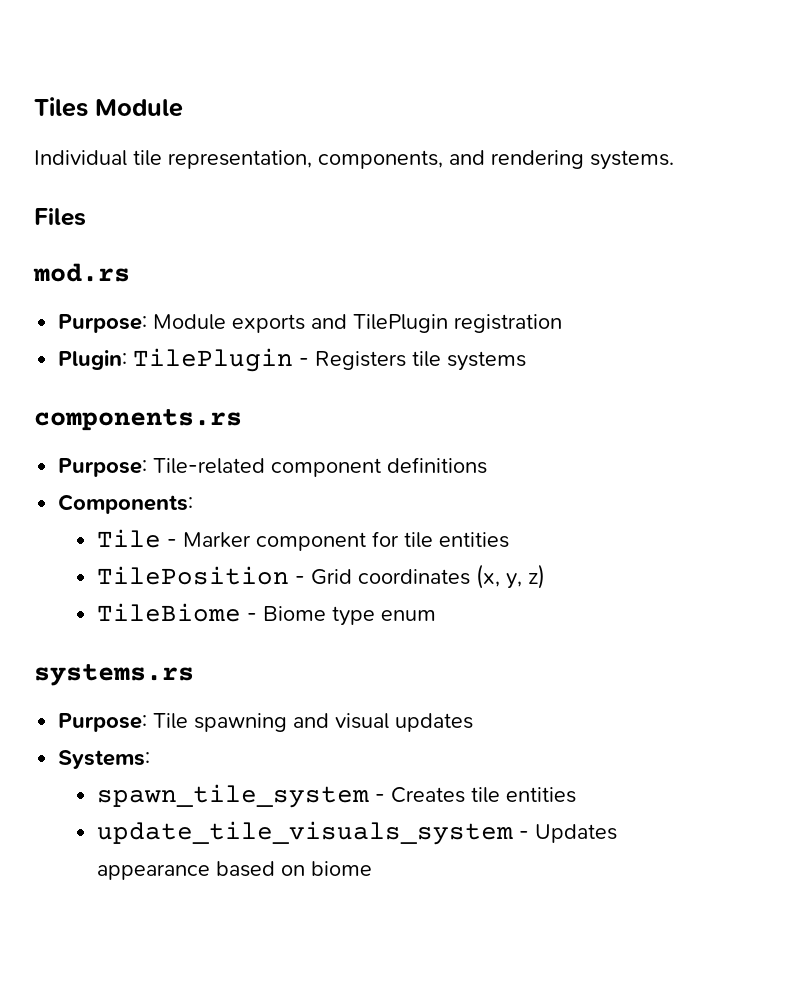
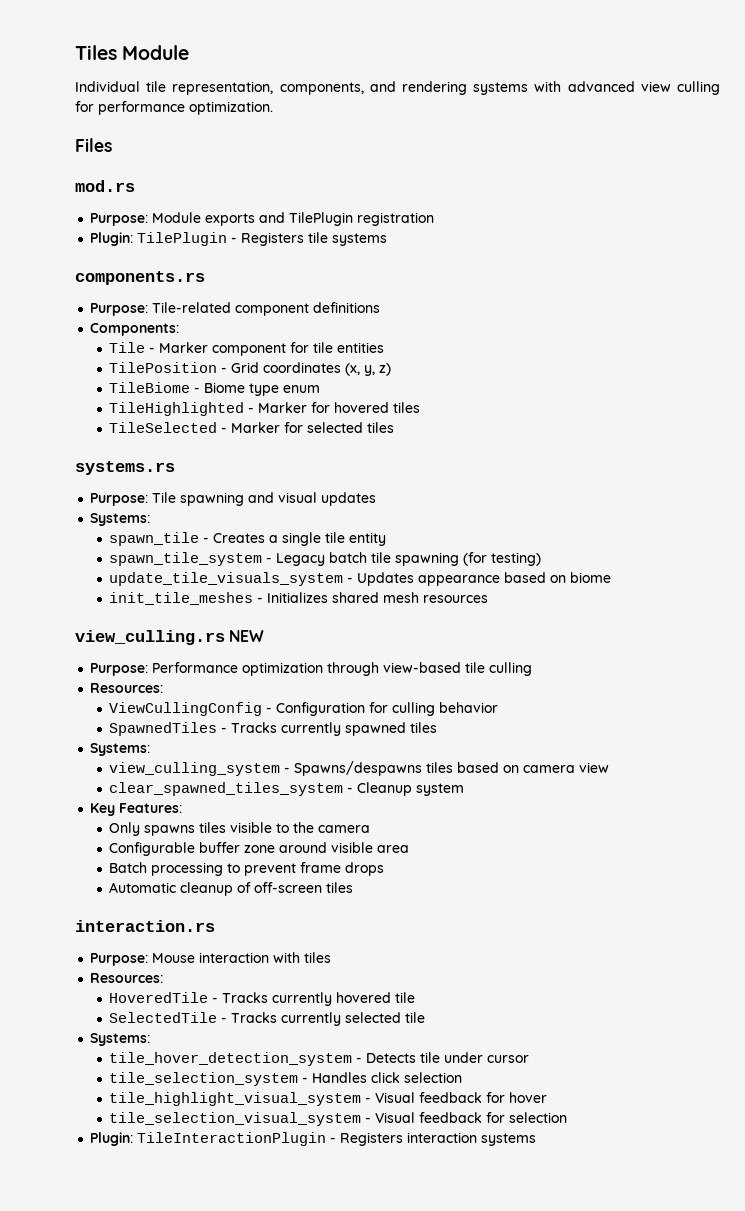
[590,150,674,170] systems. -> [473,81,720,95] [75,101,273,115] systems with advanced view culling for performance optimization.
(436, 615) none -> [109,402,421,416] [109,422,395,433] // TileHighlighted - Marker for hovered tiles // TileSelected - Marker for selected tiles
[96,784,576,808] spawn_tile_system - Creates tile entities -> [109,532,387,546] [109,552,542,566] spawn_tile - Creates a single tile entity // spawn_tile_system - Legacy batch tile spawning (for testing)
(372, 868) none -> [109,592,489,605] [75,630,265,645] [90,662,533,676] [90,683,164,693] [109,702,499,716] [109,722,438,736] [90,743,151,756] [109,761,610,776] [109,782,465,796] [90,803,183,816] [109,822,371,836] [109,842,410,856] [109,862,385,876] [109,882,354,896] [75,920,215,932] [90,952,332,966] [90,973,164,983] [109,992,416,1006] [109,1012,426,1026] [90,1033,151,1046] [109,1052,530,1066] [109,1072,463,1086] [109,1092,548,1106] [109,1112,568,1126] [90,1132,537,1146] // init_tile_meshes - Initializes shared mesh resources // view_culling.rs NEW // Purpose: Performance optimization through view-based tile culling // Resources: // ViewCullingConfig - Configuration for culling behavior // SpawnedTiles - Tracks currently spawned tiles // Systems: // view_culling_system - Spawns/despawns tiles based on camera view // clear_spawned_tiles_system - Cleanup system // Key Features: // Only spawns tiles visible to the camera // Configurable buffer zone around visible area // Batch processing to prevent frame drops // Automatic cleanup of off-screen tiles // interaction.rs // Purpose: Mouse interaction with tiles // Resources: // HoveredTile - Tracks currently hovered tile // SelectedTile - Tracks currently selected tile // Systems: // tile_hover_detection_system - Detects tile under cursor // tile_selection_system - Handles click selection // tile_highlight_visual_system - Visual feedback for hover // tile_selection_visual_system - Visual feedback for selection // Plugin: TileInteractionPlugin - Registers interaction systems

